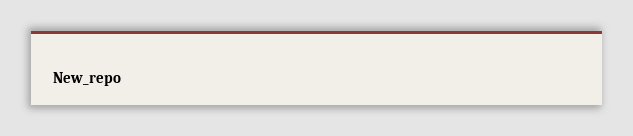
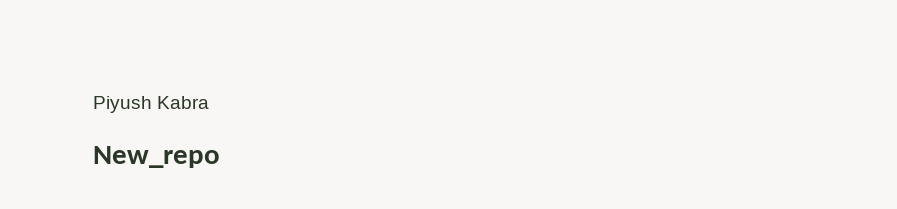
(53, 79) none -> [93,96,210,113] Piyush Kabra //

